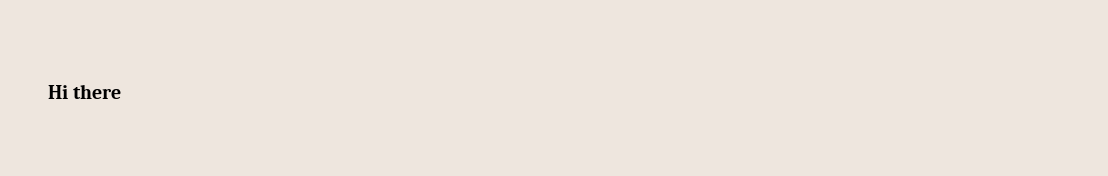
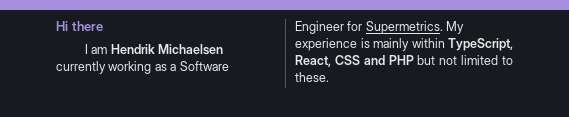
(122, 91) none -> [84,44,224,55] [56,61,229,74] [295,21,465,34] [295,38,513,51] [295,55,513,67] [295,72,329,82] // I am Hendrik Michaelsen currently working as a Software Engineer for Supermetrics. My experience is mainly within TypeScript, React, CSS and PHP but not limited to these.

